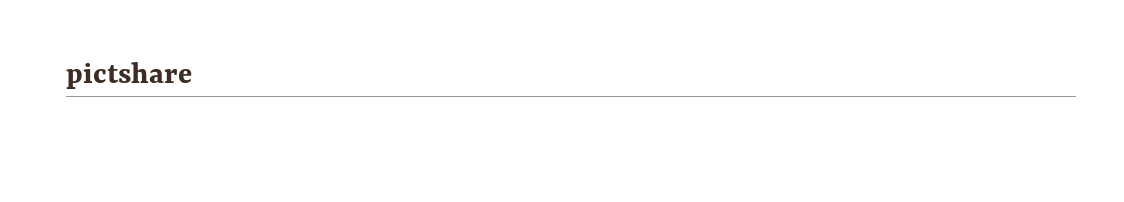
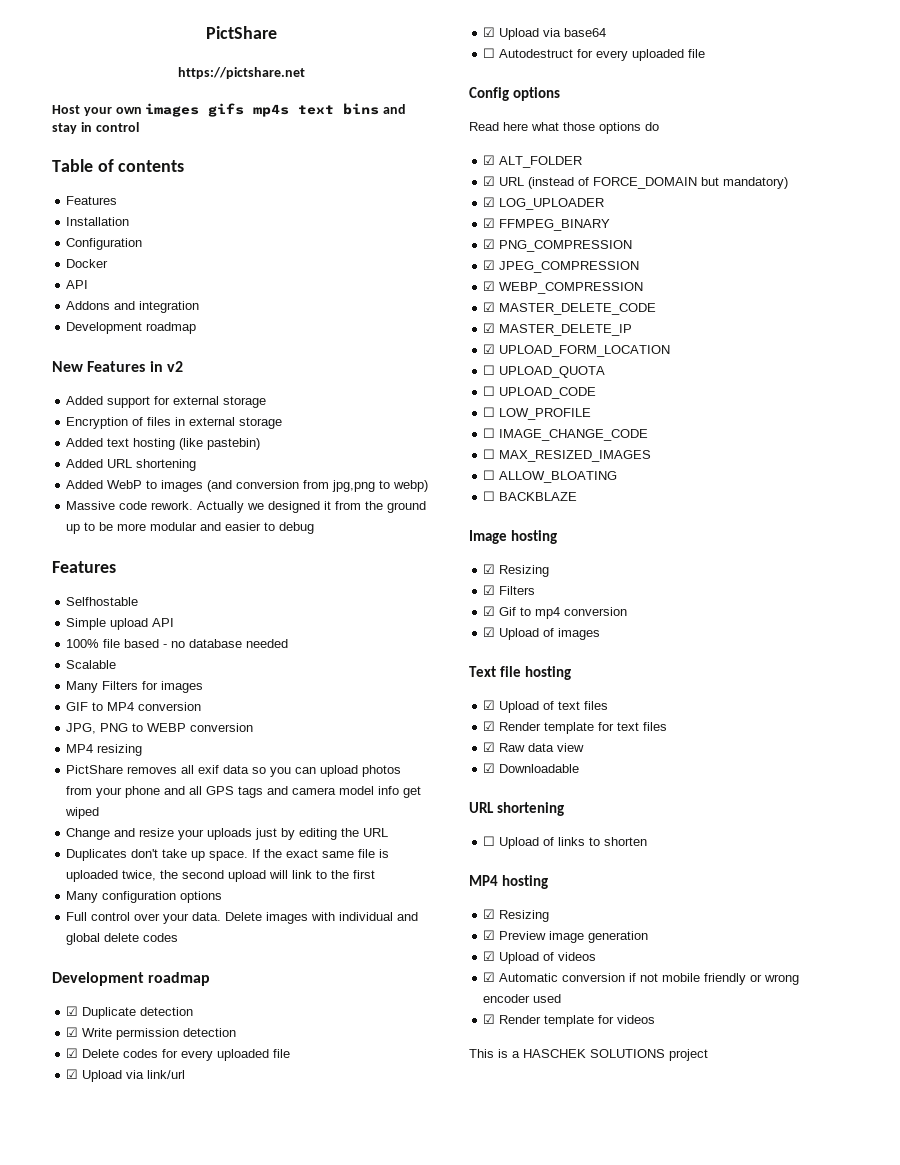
[66,62,192,89] pictshare -> [206,26,277,39] [178,67,305,79] [52,103,407,117] [52,122,139,134] [52,159,185,172] [66,196,118,205] [66,217,130,226] [66,238,143,250] [66,259,109,268] [66,280,89,289] [66,301,200,313] [66,322,197,334] [52,361,183,372] [66,396,267,408] [66,417,283,429] [66,438,261,450] [66,459,197,471] [66,480,429,492] [66,501,427,513] [66,522,315,534] [52,561,116,573] [66,597,139,606] [66,618,175,630] [66,639,289,648] [66,660,117,669] [66,681,204,693] [66,702,202,711] [66,723,254,734] [66,744,143,756] [66,765,402,777] [66,786,422,798] [65,807,100,819] [66,828,389,840] [66,849,390,861] [66,870,376,882] [66,891,223,903] [66,912,419,924] [66,933,179,945] [52,972,211,986] [66,1006,194,1019] [66,1027,237,1040] [66,1048,291,1061] [66,1069,186,1082] [483,27,607,40] [483,48,706,61] [469,87,561,101] [469,122,659,134] [483,155,583,168] [483,176,789,189] [483,197,605,210] [483,218,611,231] [483,239,633,252] [483,260,640,273] [483,281,644,294] [483,302,657,315] [483,323,633,336] [483,344,671,357] [483,365,606,378] [483,386,597,399] [483,407,592,420] [483,428,649,441] [483,449,652,462] [483,470,618,483] [483,491,578,501] [469,530,558,544] [483,564,550,577] [483,585,536,595] [483,606,628,619] [483,627,601,640] [469,666,572,680] [483,700,609,713] [483,721,668,734] [483,742,585,752] [483,763,580,773] [469,802,565,816] [483,836,648,849] [469,875,549,889] [483,909,550,922] [483,930,649,943] [483,951,597,964] [483,972,800,985] [483,994,562,1003] [483,1014,656,1027] [469,1049,708,1061] PictShare // https://pictshare.net // Host your own images gifs mp4s text bins and stay in control // Table of contents // Features // Installation // Configuration // Docker // API // Addons and integration // Development roadmap // New Features in v2 // Added support for external storage // Encryption of files in external storage // Added text hosting (like pastebin) // Added URL shortening // Added WebP to images (and conversion from jpg,png to webp) // Massive code rework. Actually we designed it from the ground up to be more modular and easier to debug // Features // Selfhostable // Simple upload API // 100% file based - no database needed // Scalable // Many Filters for images // GIF to MP4 conversion // JPG, PNG to WEBP conversion // MP4 resizing // PictShare removes all exif data so you can upload photos from your phone and all GPS tags and camera model info get wiped // Change and resize your uploads just by editing the URL // Duplicates don't take up space. If the exact same file is uploaded twice, the second upload will link to the first // Many configuration options // Full control over your data. Delete images with individual and global delete codes // Development roadmap // ☑ Duplicate detection // ☑ Write permission detection // ☑ Delete codes for every uploaded file // ☑ Upload via link/url // ☑ Upload via base64 // ☐ Autodestruct for every uploaded file // Config options // Read here what those options do // ☑ ALT_FOLDER // ☑ URL (instead of FORCE_DOMAIN but mandatory) // ☑ LOG_UPLOADER // ☑ FFMPEG_BINARY // ☑ PNG_COMPRESSION // ☑ JPEG_COMPRESSION // ☑ WEBP_COMPRESSION // ☑ MASTER_DELETE_CODE // ☑ MASTER_DELETE_IP // ☑ UPLOAD_FORM_LOCATION // ☐ UPLOAD_QUOTA // ☐ UPLOAD_CODE // ☐ LOW_PROFILE // ☐ IMAGE_CHANGE_CODE // ☐ MAX_RESIZED_IMAGES // ☐ ALLOW_BLOATING // ☐ BACKBLAZE // Image hosting // ☑ Resizing // ☑ Filters // ☑ Gif to mp4 conversion // ☑ Upload of images // Text file hosting // ☑ Upload of text files // ☑ Render template for text files // ☑ Raw data view // ☑ Downloadable // URL shortening // ☐ Upload of links to shorten // MP4 hosting // ☑ Resizing // ☑ Preview image generation // ☑ Upload of videos // ☑ Automatic conversion if not mobile friendly or wrong encoder used // ☑ Render template for videos // This is a HASCHEK SOLUTIONS project

